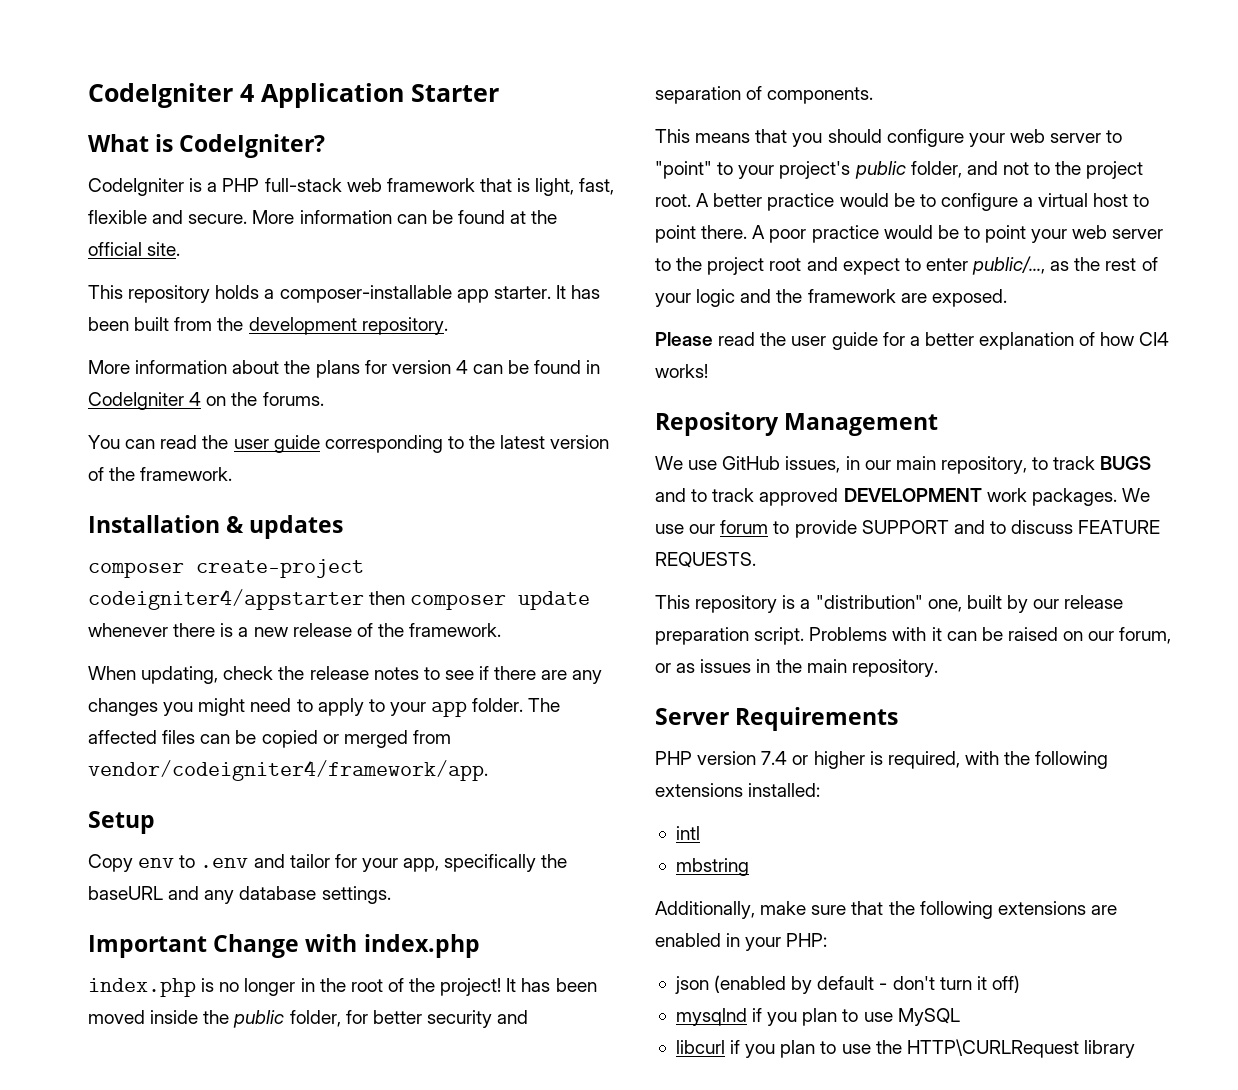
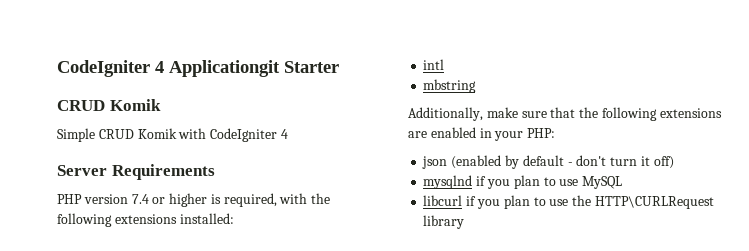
[88,83,404,108] CodeIgniter 4 Application -> [57,60,280,77] CodeIgniter 4 Applicationgit
[88,134,326,158] [88,178,615,196] [88,210,558,224] [88,242,181,256] [88,285,601,303] [88,317,448,335] [88,360,601,378] [88,392,324,410] [88,435,610,453] [88,467,233,481] [88,515,344,539] [88,559,364,578] [88,589,591,610] [88,623,502,637] [88,666,603,684] [88,698,561,717] [88,730,451,748] [88,760,488,781] [88,811,155,834] [88,854,568,872] [88,886,391,904] [88,934,480,958] [88,978,597,997] [88,1010,529,1028] [655,86,874,104] [655,129,1123,147] [655,161,1144,179] [655,193,1150,211] [655,225,1164,243] [655,256,1158,275] [655,289,1007,307] [655,332,1170,350] [655,364,708,378] [655,412,939,436] [655,456,1152,474] [655,488,1150,506] [655,520,1161,538] [655,552,756,568] [655,595,1124,613] [655,627,1172,645] [655,659,938,677] What is CodeIgniter? // CodeIgniter is a PHP full-stack web framework that is light, fast, flexible and secure. More information can be found at the official site. // This repository holds a composer-installable app starter. It has been built from the development repository. // More information about the plans for version 4 can be found in CodeIgniter 4 on the forums. // You can read the user guide corresponding to the latest version of the framework. // Installation & updates // composer create-project codeigniter4/appstarter then composer update whenever there is a new release of the framework. // When updating, check the release notes to see if there are any changes you might need to apply to your app folder. The affected files can be copied or merged from vendor/codeigniter4/framework/app. // Setup // Copy env to .env and tailor for your app, specifically the baseURL and any database settings. // Important Change with index.php // index.php is no longer in the root of the project! It has been moved inside the public folder, for better security and separation of components. // This means that you should configure your web server to "point" to your project's public folder, and not to the project root. A better practice would be to configure a virtual host to point there. A poor practice would be to point your web server to the project root and expect to enter public/..., as the rest of your logic and the framework are exposed. // Please read the user guide for a better explanation of how CI4 works! // Repository Management // We use GitHub issues, in our main repository, to track BUGS and to track approved DEVELOPMENT work packages. We use our forum to provide SUPPORT and to discuss FEATURE REQUESTS. // This repository is a "distribution" one, built by our release preparation script. Problems with it can be raised on our forum, or as issues in the main repository. -> [57,99,161,111] [57,128,288,142] CRUD Komik // Simple CRUD Komik with CodeIgniter 4

